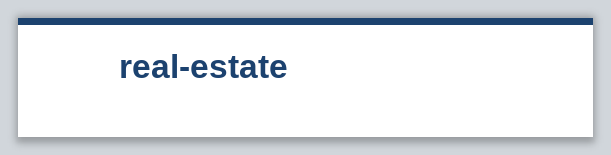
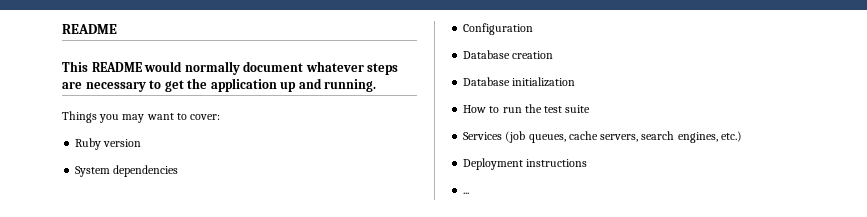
[119,54,288,78] real-estate -> [62,24,117,34] [62,61,399,75] [62,78,377,92] [62,111,221,123] [75,138,142,150] [75,165,179,177] [463,23,534,35] [463,50,554,59] [463,77,576,87] [463,104,591,113] [463,131,742,143] [463,158,588,170] [463,192,470,194] README // This README would normally document whatever steps are necessary to get the application up and running. // Things you may want to cover: // Ruby version // System dependencies // Configuration // Database creation // Database initialization // How to run the test suite // Services (job queues, cache servers, search engines, etc.) // Deployment instructions // ...

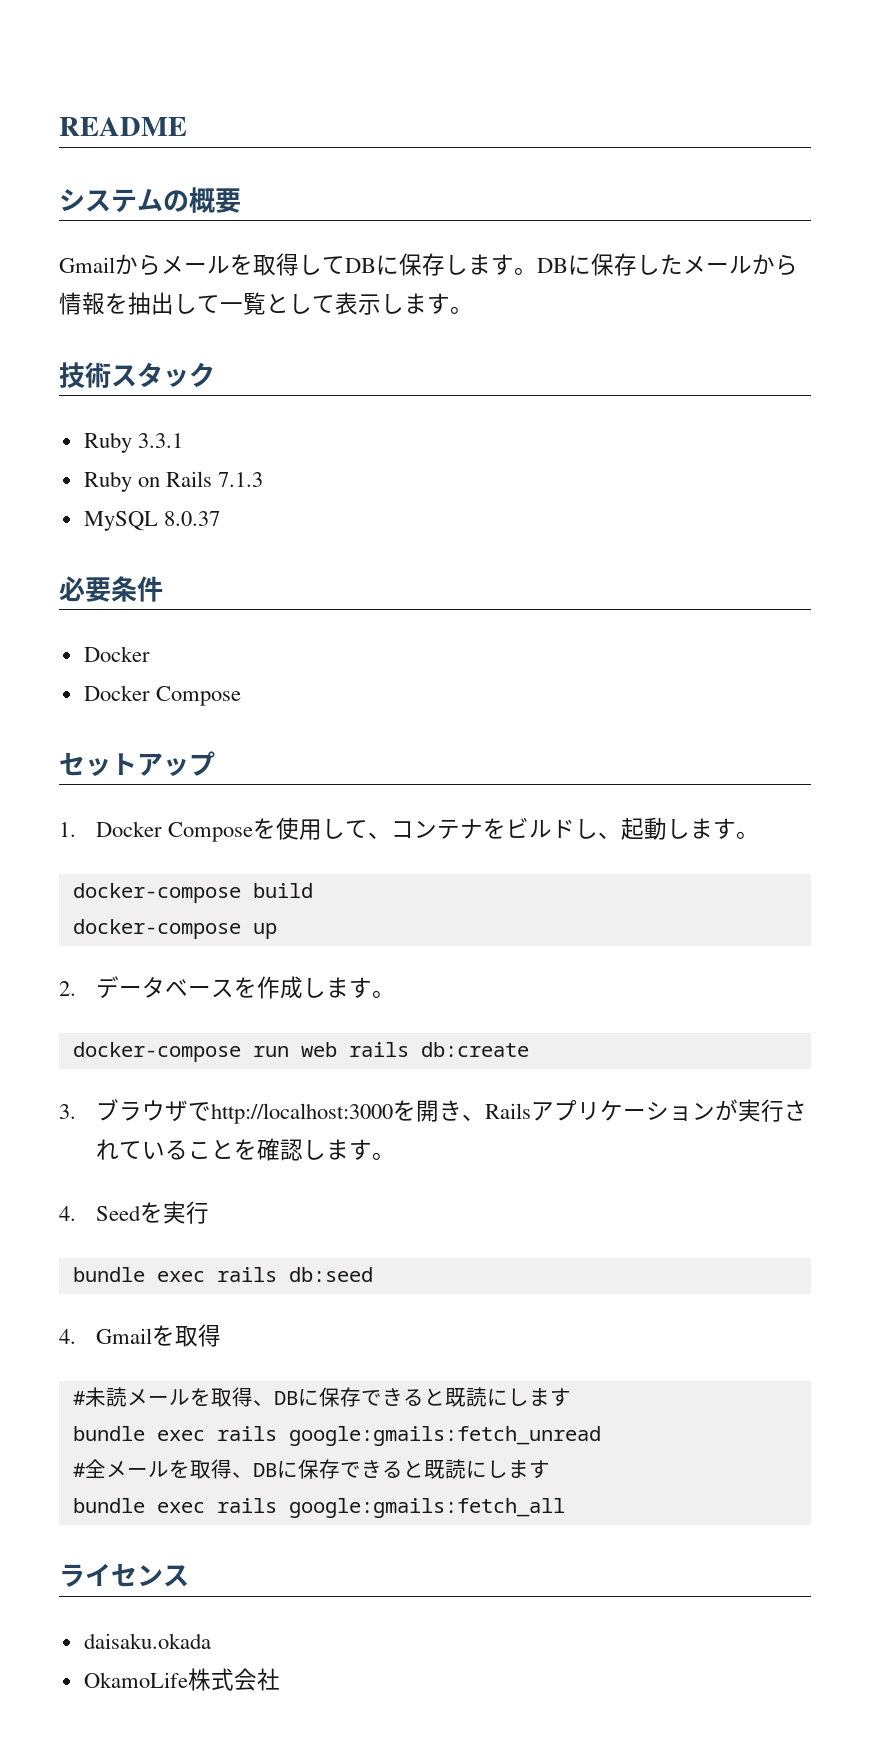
[62,61,399,75] [62,78,377,92] [62,111,221,123] [75,138,142,150] [75,165,179,177] [463,23,534,35] [463,50,554,59] [463,77,576,87] [463,104,591,113] [463,131,742,143] [463,158,588,170] [463,192,470,194] This README would normally document whatever steps are necessary to get the application up and running. // Things you may want to cover: // Ruby version // System dependencies // Configuration // Database creation // Database initialization // How to run the test suite // Services (job queues, cache servers, search engines, etc.) // Deployment instructions // ... -> [59,187,241,213] [59,253,798,276] [59,292,473,315] [59,362,215,388] [83,432,183,453] [83,471,263,492] [83,511,220,531] [59,576,163,602] [83,646,150,662] [83,685,241,706] [59,751,215,776] [59,817,760,842] [72,883,313,903] [72,919,277,939] [59,976,396,999] [72,1042,529,1062] [59,1099,808,1124] [96,1138,396,1161] [59,1201,210,1224] [72,1267,373,1282] [59,1324,222,1347] [72,1387,571,1407] [72,1426,601,1446] [72,1459,550,1479] [72,1498,565,1518] [59,1563,189,1587] [83,1633,211,1649] [83,1668,280,1691] システムの概要 // Gmailからメールを取得してDBに保存します。DBに保存したメールから情報を抽出して一覧として表示します。 // 技術スタック // Ruby 3.3.1 // Ruby on Rails 7.1.3 // MySQL 8.0.37 // 必要条件 // Docker // Docker Compose // セットアップ // 1. Docker Composeを使用して、コンテナをビルドし、起動します。 // docker-compose build // docker-compose up // 2.データベースを作成します。 // docker-compose run web rails db:create // 3.ブラウザでhttp://localhost:3000を開き、Railsアプリケーションが実行されていることを確認します。 // 4. Seedを実行 // bundle exec rails db:seed // 4. Gmailを取得 // #未読メールを取得、DBに保存できると既読にします // bundle exec rails google:gmails:fetch_unread // #全メールを取得、DBに保存できると既読にします // bundle exec rails google:gmails:fetch_all // ライセンス // daisaku.okada // OkamoLife株式会社

